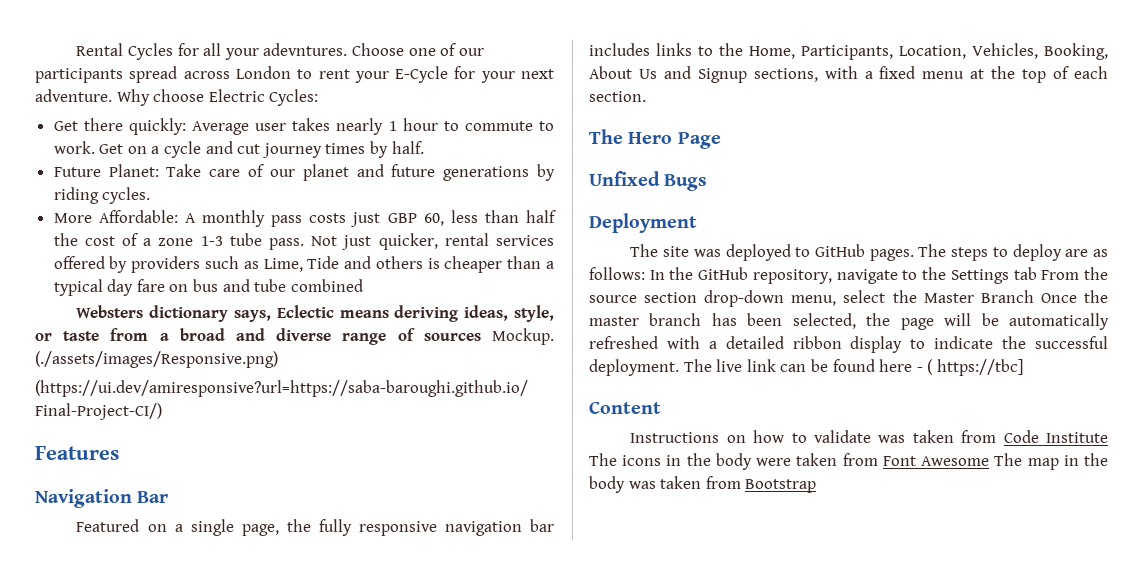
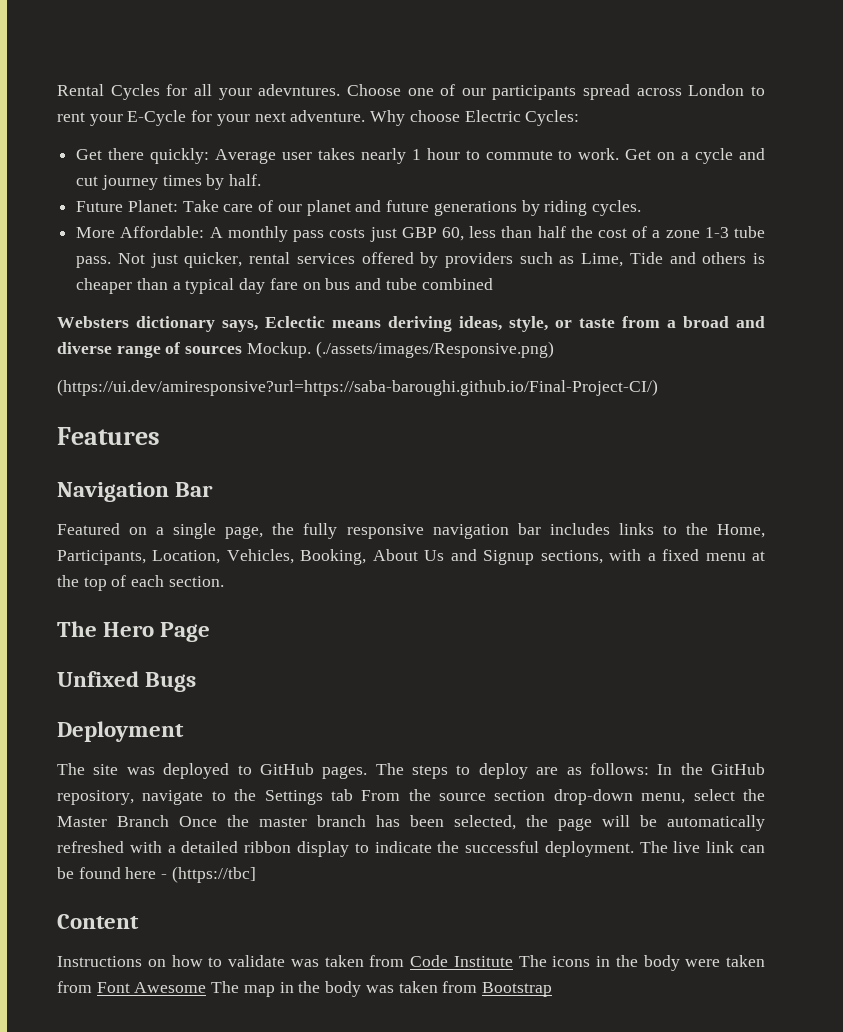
[927,359,1023,376] ( https://tbc] -> [171,866,256,883] (https://tbc]

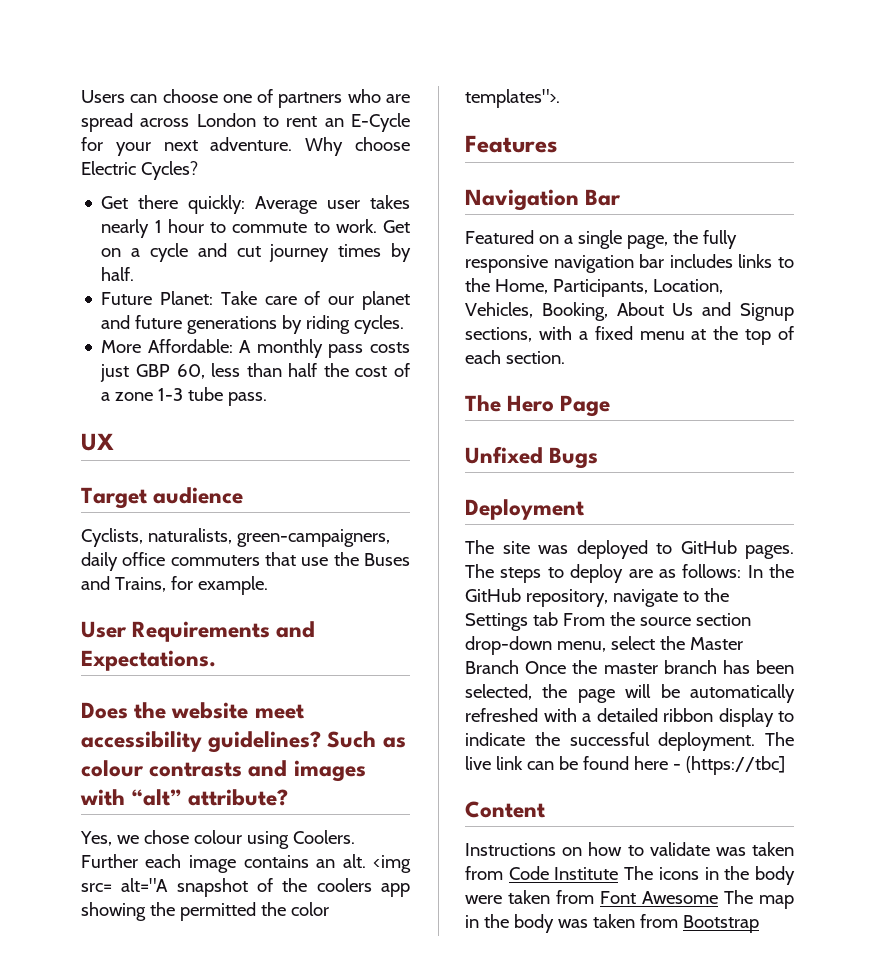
[57,84,577,100] Rental Cycles for all your adevntures. Choose one of our participants -> [81,89,410,108] Users can choose one of partners who are
[89,114,123,126] your -> [324,118,344,127] an
[525,110,580,126] Cycles: -> [140,161,198,180] Cycles?
[117,252,765,268] [76,278,493,294] [57,316,765,332] [57,341,554,358] [57,379,658,396] Not just quicker, rental services offered by providers such as Lime, Tide and others is cheaper than a typical day fare on bus and tube combined // Websters dictionary says, Eclectic means deriving ideas, style, or taste from a broad and diverse range of sources Mockup. (./assets/images/Responsive.png) // (https://ui.dev/amiresponsive?url=https://saba-baroughi.github.io/Final-Project-CI/) -> [81,433,114,451] [81,487,244,509] [81,528,390,547] [81,552,410,571] [81,576,268,595] [81,621,316,642] [81,650,216,671] [81,702,304,719] [81,731,406,753] [81,760,366,782] [80,789,289,806] [80,830,355,849] [81,854,411,873] [81,878,410,897] [81,902,329,921] [465,89,560,108] // UX // Target audience // Cyclists, naturalists, green-campaigners, daily office commuters that use the Buses and Trains, for example. // User Requirements and Expectations. // Does the website meet accessibility guidelines? Such as colour contrasts and images with “alt” attribute? // Yes, we chose colour using Coolers. Further each image contains an alt. <img src= alt="A snapshot of the coolers app showing the permitted the color templates">.

